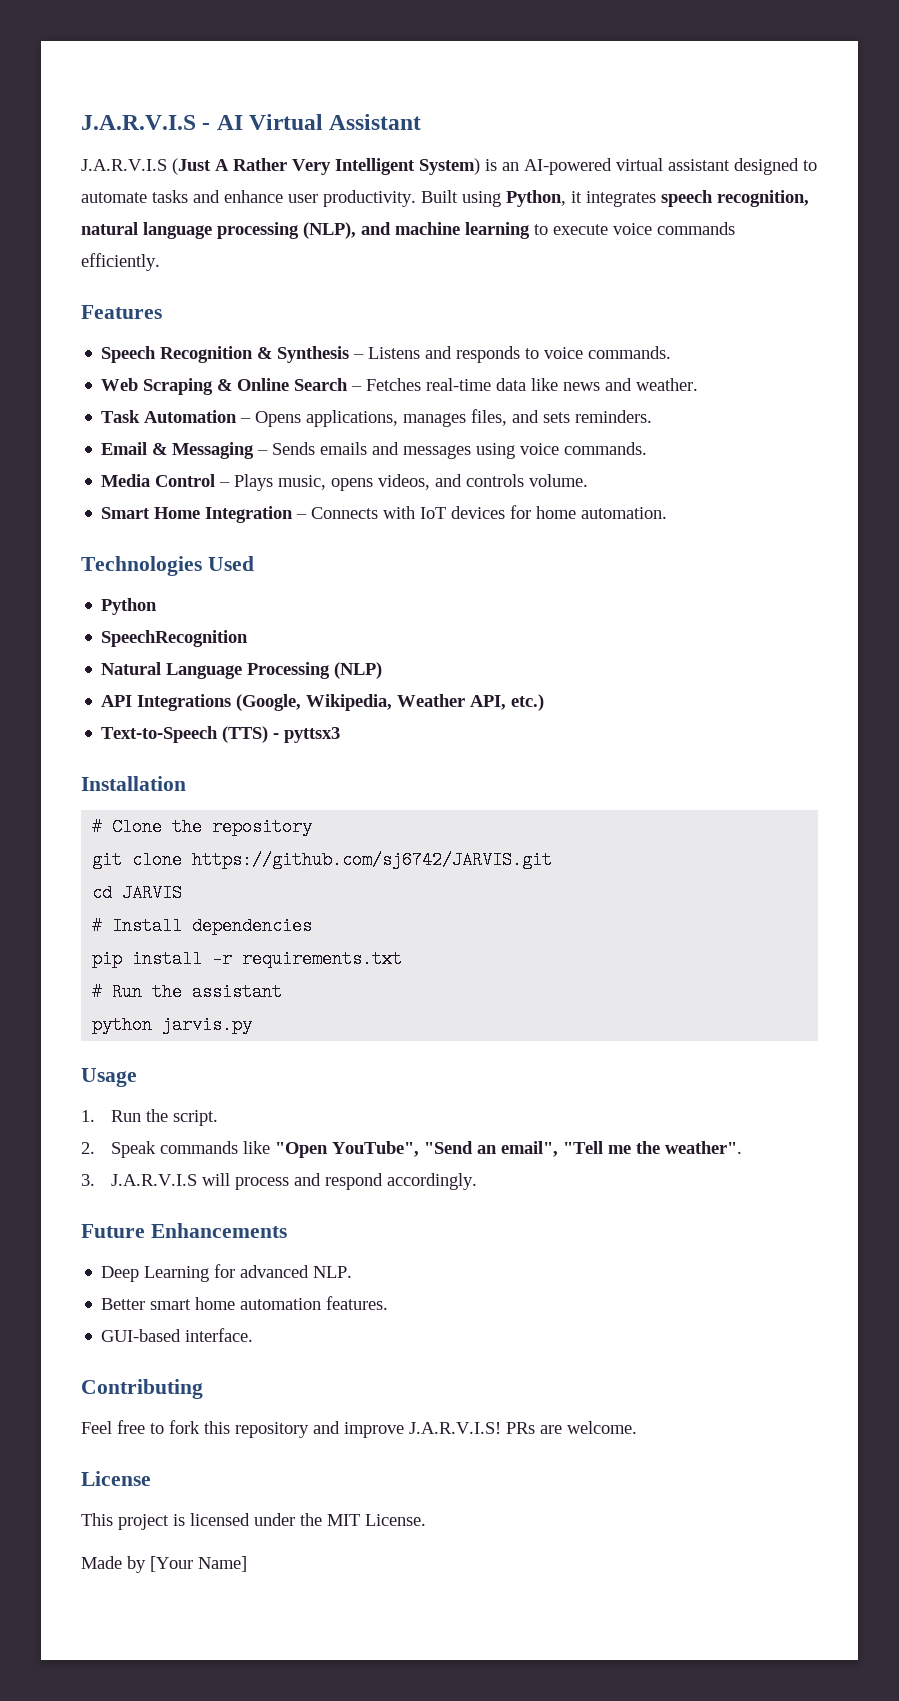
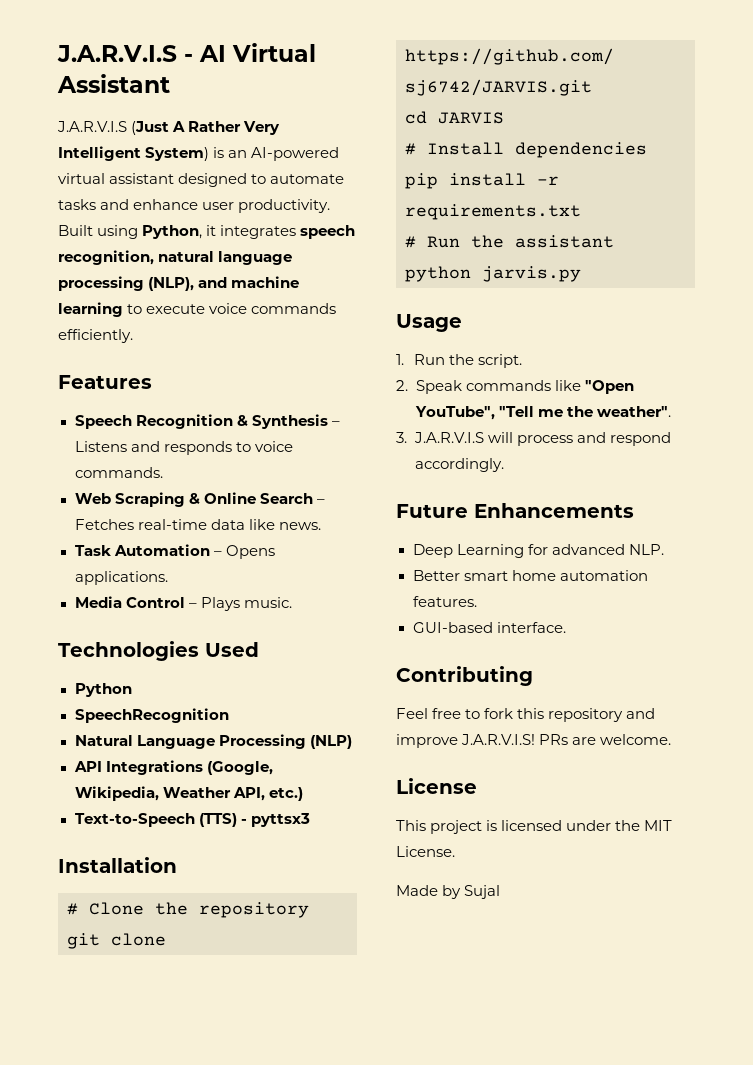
[563,378,699,391] news and weather. -> [278,522,321,530] news.
[306,409,653,427] [101,442,648,459] [101,474,589,491] [101,505,668,523] applications, manages files, and sets reminders. // Email & Messaging – Sends emails and messages using voice commands. // Media Control – Plays music, opens videos, and controls volume. // Smart Home Integration – Connects with IoT devices for home automation. -> [74,571,168,585] [74,596,292,611] applications. // Media Control – Plays music.
[423,1141,558,1157] "Send an email", -> (495, 413) none
[150,1556,247,1572] [Your Name] -> [464,885,501,899] Sujal

